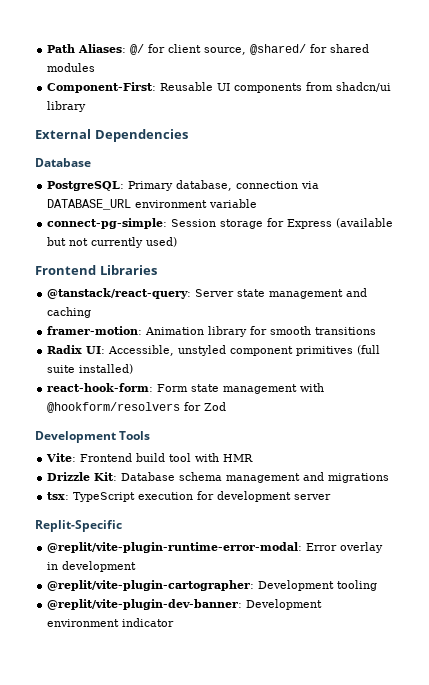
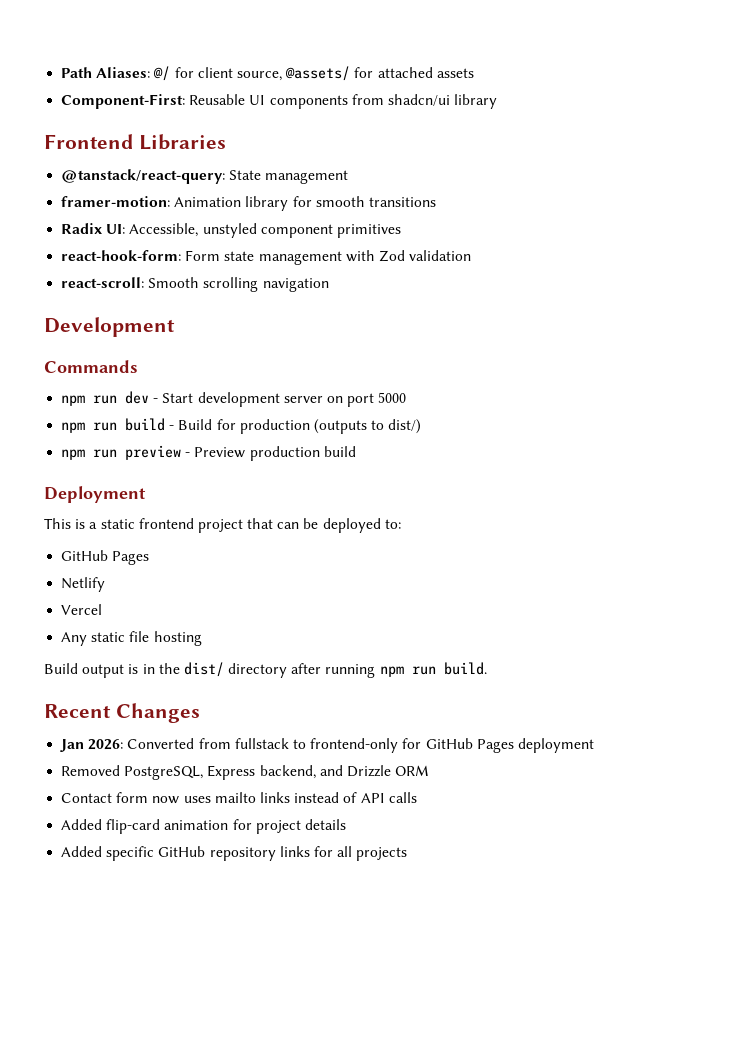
[250,44,370,55] [47,63,96,72] @shared/ for shared modules -> [285,66,474,81] @assets/ for attached assets
[35,129,188,142] [35,158,91,167] [47,180,320,191] [47,199,258,210] [47,218,394,229] [47,237,178,248] // External Dependencies // Database // PostgreSQL: Primary database, connection via DATABASE_URL environment variable // connect-pg-simple: Session storage for Express (available but not currently used) -> (498, 101) none
[195,288,368,299] [47,307,92,318] Server state management and caching -> [229,170,349,184] State management
[357,345,381,355] [47,364,134,374] (full suite installed) -> (401, 231) none
[47,402,202,413] @hookform/resolvers for -> (375, 256) none
[35,431,151,443] [46,453,254,462] [47,472,390,483] [47,491,332,502] [35,520,122,532] [47,542,384,553] [47,561,137,572] [47,580,378,591] [47,599,323,610] [47,618,175,627] // Development Tools // Vite: Frontend build tool with HMR // Drizzle Kit: Database schema management and migrations // tsx: TypeScript execution for development server // Replit-Specific // @replit/vite-plugin-runtime-error-modal: Error overlay in development // @replit/vite-plugin-cartographer: Development tooling // @replit/vite-plugin-dev-banner: Development environment indicator -> [409,250,472,261] [61,277,329,292] [44,317,175,337] [44,360,138,373] [61,391,407,407] [61,418,422,434] [61,445,356,461] [44,486,146,503] [44,518,401,533] [61,550,150,565] [61,577,106,592] [61,604,103,615] [61,631,202,646] [44,662,487,678] [44,703,200,723] [60,738,594,753] [61,765,430,780] [61,792,417,804] [61,819,346,834] [61,846,408,861] validation // react-scroll: Smooth scrolling navigation // Development // Commands // npm run dev - Start development server on port 5000 // npm run build - Build for production (outputs to dist/) // npm run preview - Preview production build // Deployment // This is a static frontend project that can be deployed to: // GitHub Pages // Netlify // Vercel // Any static file hosting // Build output is in the dist/ directory after running npm run build. // Recent Changes // Jan 2026: Converted from fullstack to frontend-only for GitHub Pages deployment // Removed PostgreSQL, Express backend, and Drizzle ORM // Contact form now uses mailto links instead of API calls // Added flip-card animation for project details // Added specific GitHub repository links for all projects

